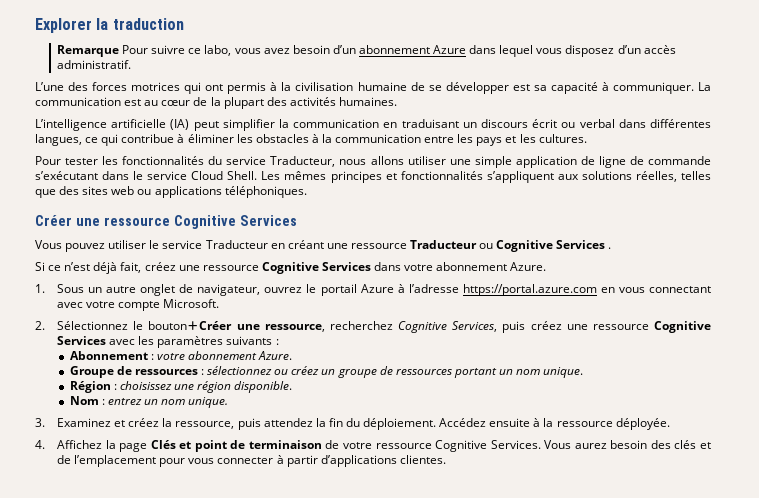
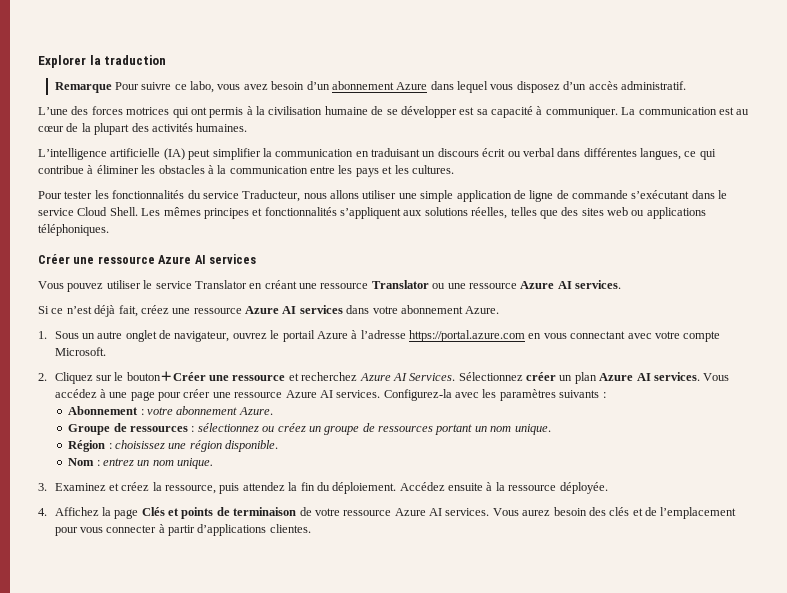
[173,215,297,229] Cognitive Services -> [158,254,256,264] Azure AI services
[205,240,268,249] Traducteur -> [194,280,247,289] Translator
[410,240,612,252] Traducteur ou Cognitive Services . -> [371,280,621,289] Translator ou une ressource Azure AI services.
[261,262,371,274] Cognitive Services -> [245,305,343,314] Azure AI services
[57,321,129,330] Sélectionnez -> [54,372,112,384] Cliquez sur
[264,321,711,333] [57,336,107,345] ressource, recherchez Cognitive Services, puis créez une ressource Cognitive Services -> [232,372,730,384] [54,389,452,401] ressource et recherchez Azure AI Services. Sélectionnez créer un plan Azure AI services. Vous accédez à une page pour créer une ressource Azure AI services. Configurez-la
[194,440,227,452] point -> [181,507,214,519] points
[435,440,541,452] Cognitive Services. -> [394,508,490,516] Azure AI services.

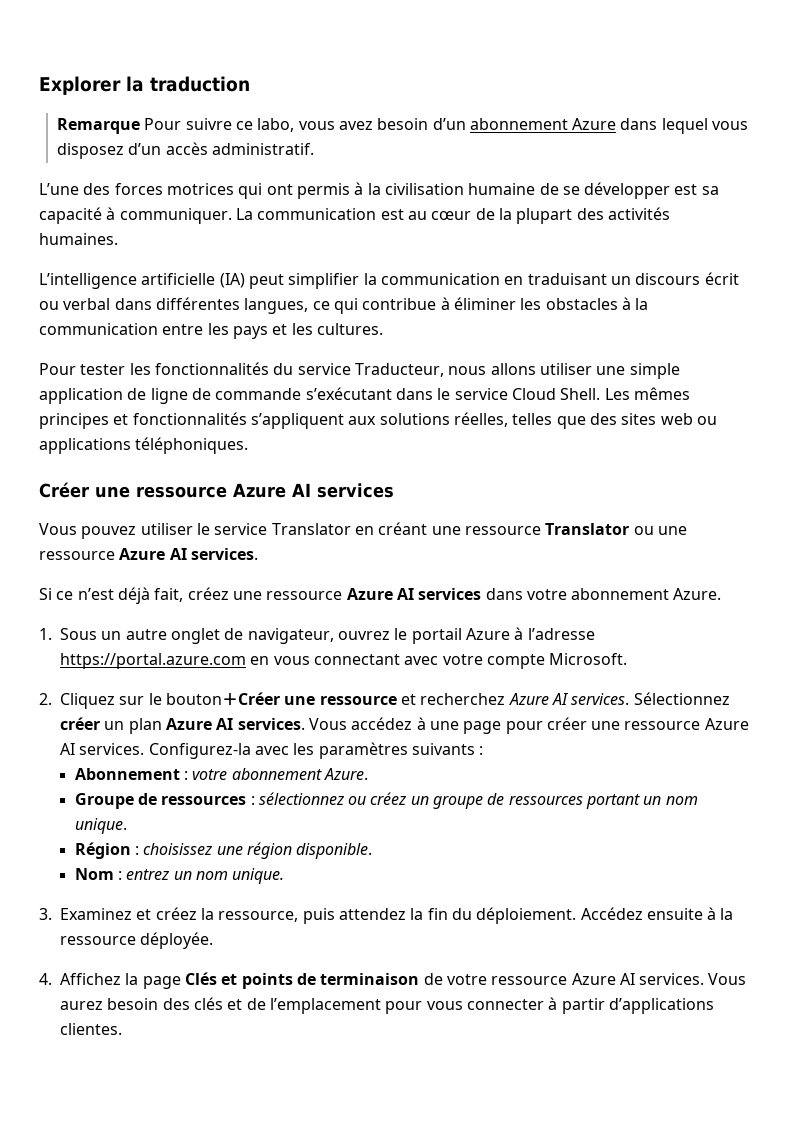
[409,373,456,381] Services. -> [571,693,630,705] services.

